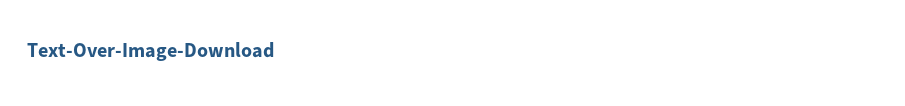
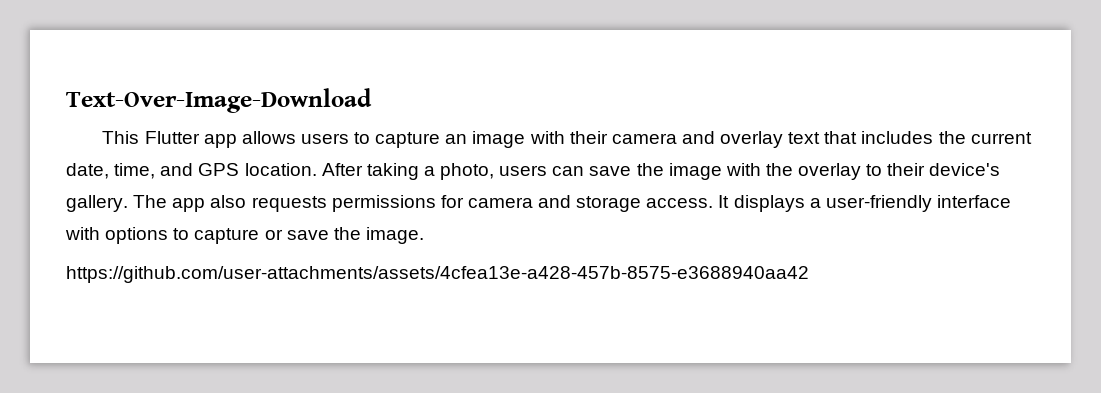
(274, 51) none -> [102,131,1032,148] [66,163,1001,180] [66,195,1011,212] [65,227,424,244] [66,266,809,283] // This Flutter app allows users to capture an image with their camera and overlay text that includes the current date, time, and GPS location. After taking a photo, users can save the image with the overlay to their device's gallery. The app also requests permissions for camera and storage access. It displays a user-friendly interface with options to capture or save the image. // https://github.com/user-attachments/assets/4cfea13e-a428-457b-8575-e3688940aa42

